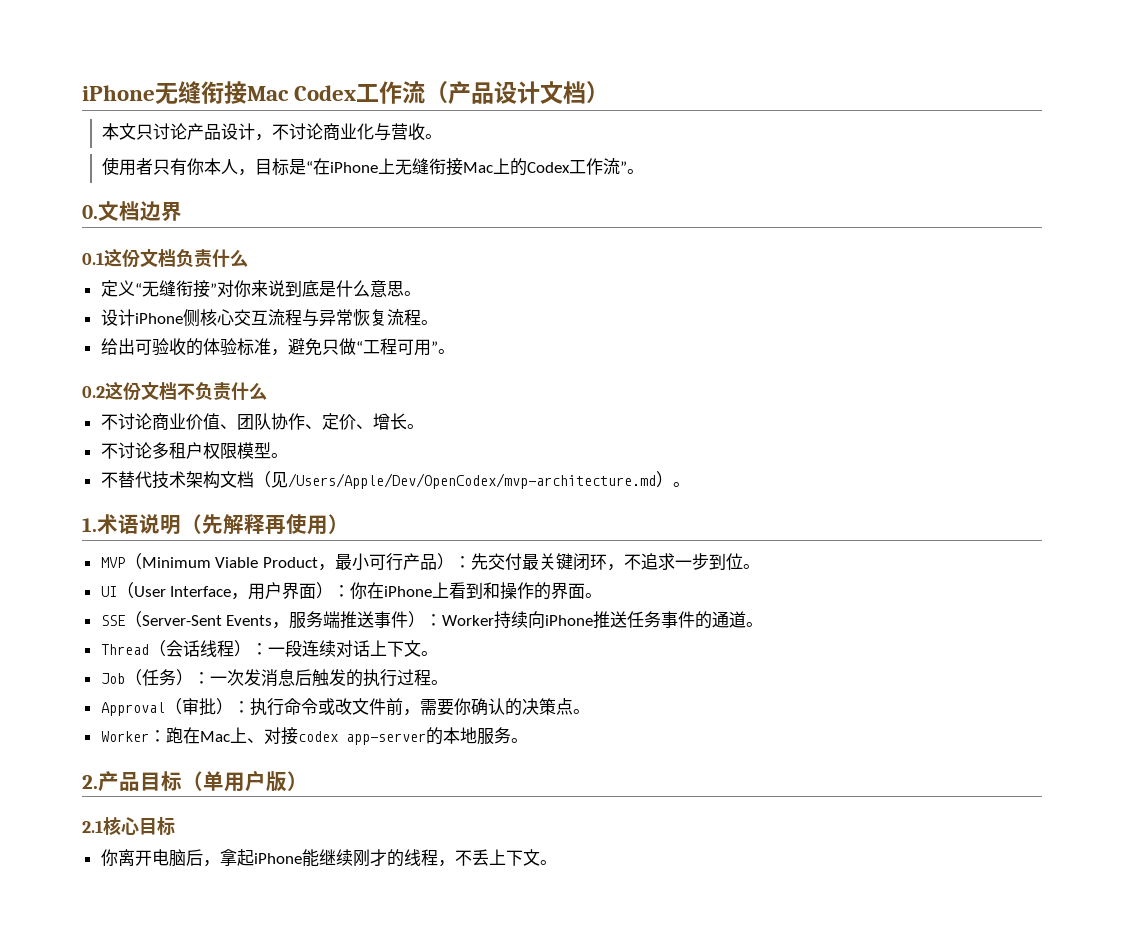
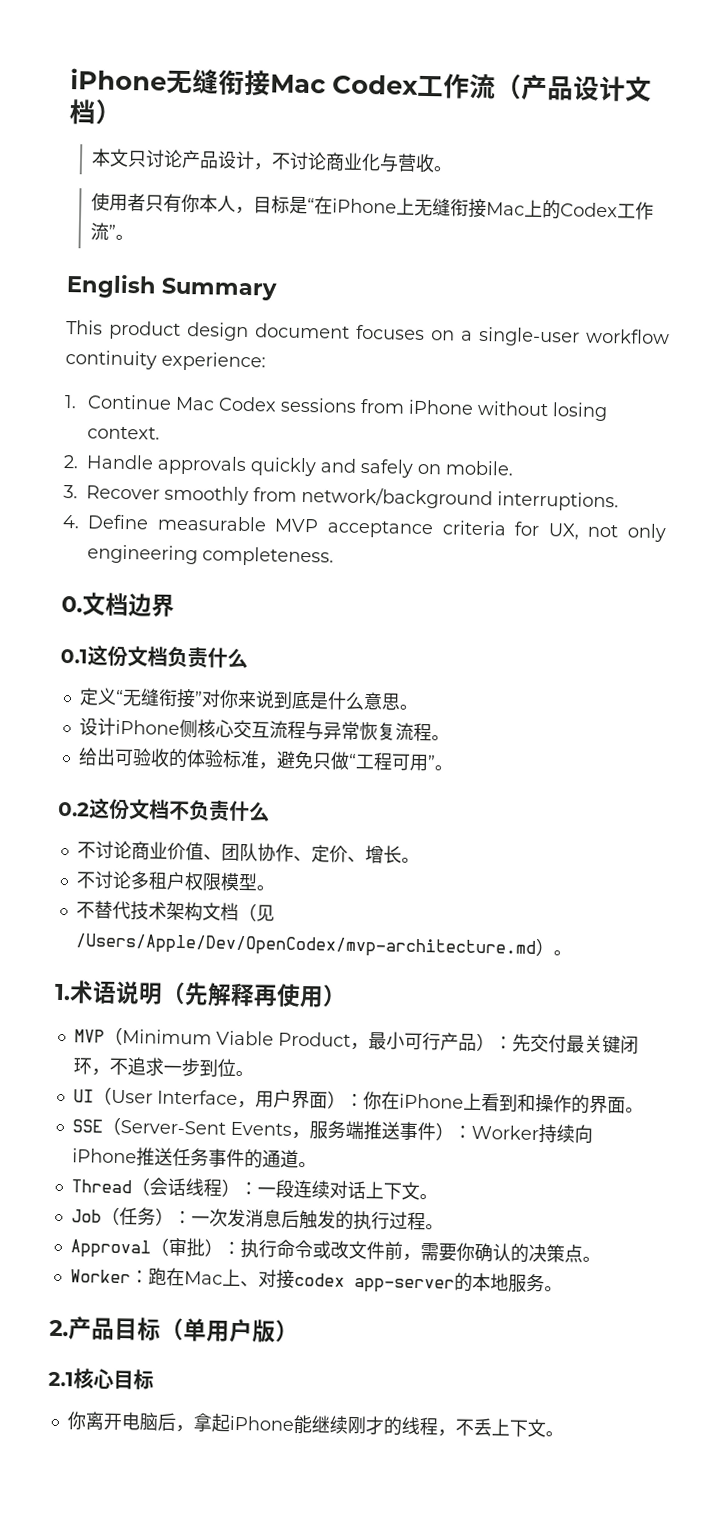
(644, 171) none -> [66,274,279,301] [66,320,670,347] [65,350,266,372] [64,394,609,422] [87,425,161,440] [63,454,515,478] [63,484,620,512] [62,514,666,543] [87,544,334,567] // English Summary // This product design document focuses on a single-user workflow continuity experience: // 1. Continue Mac Codex sessions from iPhone without losing context. // 2. Handle approvals quickly and safely on mobile. // 3. Recover smoothly from network/background interruptions. // 4. Define measurable MVP acceptance criteria for UX, not only engineering completeness.

